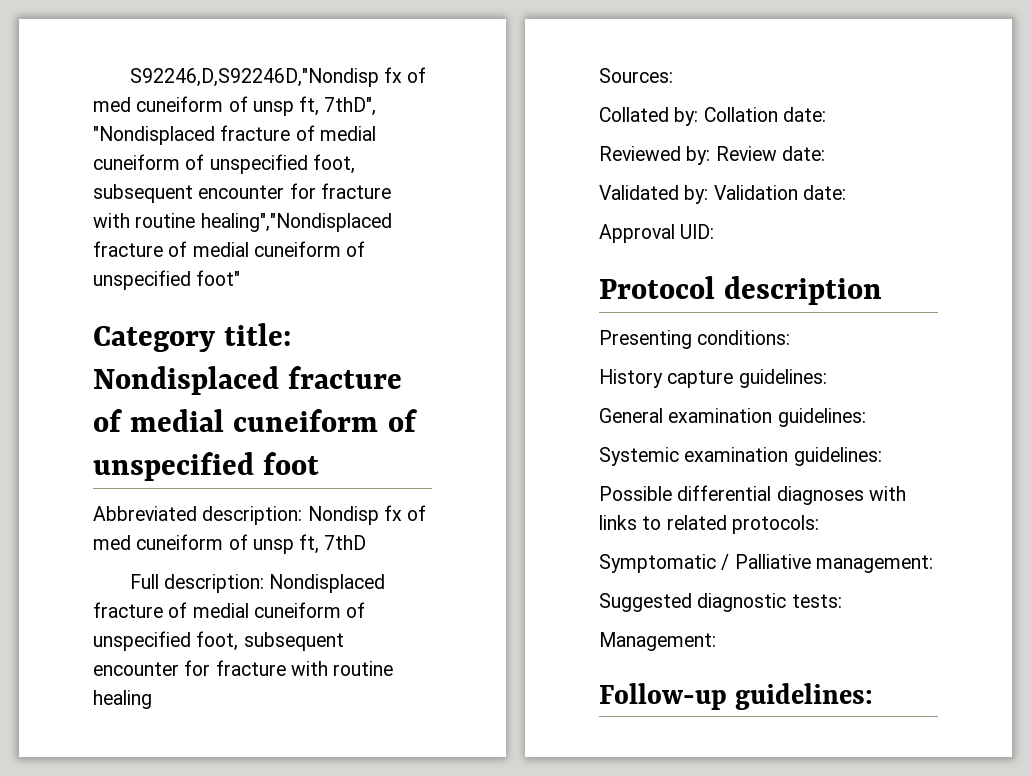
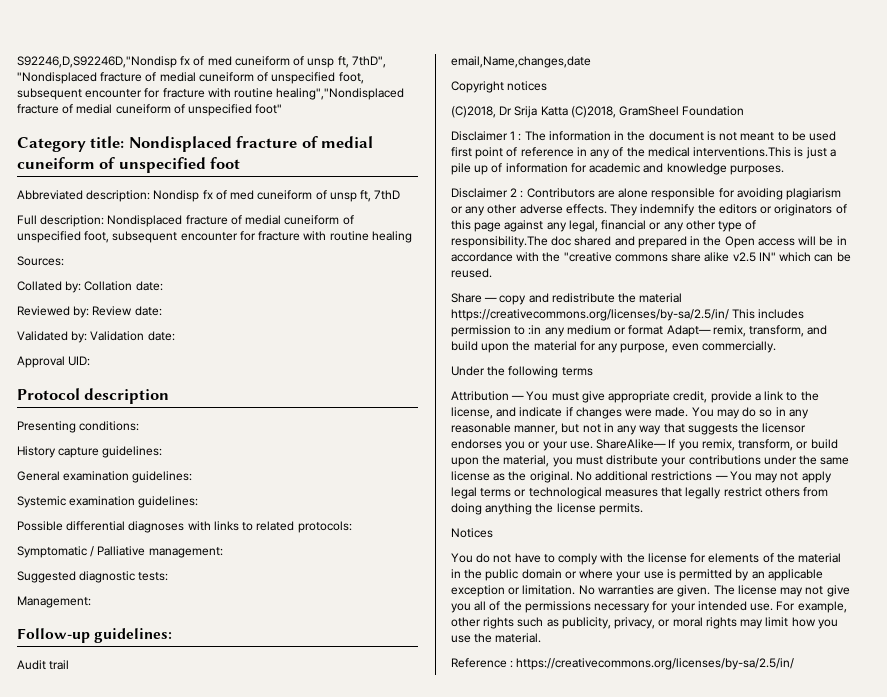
(874, 696) none -> [17,660,70,670] [451,56,591,68] [451,81,548,93] [451,106,745,118] [451,131,837,141] [451,147,836,159] [451,163,784,175] [451,188,842,200] [451,204,847,216] [451,220,757,232] [451,236,847,248] [451,252,851,262] [451,268,492,278] [451,293,683,305] [451,309,805,321] [451,325,828,337] [451,341,776,353] [451,366,593,378] [451,391,819,403] [451,407,809,419] [451,423,807,435] [451,439,838,451] [451,455,850,467] [451,471,832,483] [451,487,829,499] [451,503,643,515] [451,528,493,538] [451,553,842,565] [451,569,823,581] [451,585,850,597] [451,601,847,613] [451,617,838,629] [451,633,542,643] [451,658,795,670] // Audit trail // email,Name,changes,date // Copyright notices // (C)2018, Dr Srija Katta (C)2018, GramSheel Foundation // Disclaimer 1 : The information in the document is not meant to be used first point of reference in any of the medical interventions.This is just a pile up of information for academic and knowledge purposes. // Disclaimer 2 : Contributors are alone responsible for avoiding plagiarism or any other adverse effects. They indemnify the editors or originators of this page against any legal, financial or any other type of responsibility.The doc shared and prepared in the Open access will be in accordance with the "creative commons share alike v2.5 IN" which can be reused. // Share — copy and redistribute the material https://creativecommons.org/licenses/by-sa/2.5/in/ This includes permission to :in any medium or format Adapt— remix, transform, and build upon the material for any purpose, even commercially. // Under the following terms // Attribution — You must give appropriate credit, provide a link to the license, and indicate if changes were made. You may do so in any reasonable manner, but not in any way that suggests the licensor endorses you or your use. ShareAlike— If you remix, transform, or build upon the material, you must distribute your contributions under the same license as the original. No additional restrictions — You may not apply legal terms or technological measures that legally restrict others from doing anything the license permits. // Notices // You do not have to comply with the license for elements of the material in the public domain or where your use is permitted by an applicable exception or limitation. No warranties are given. The license may not give you all of the permissions necessary for your intended use. For example, other rights such as publicity, privacy, or moral rights may limit how you use the material. // Reference : https://creativecommons.org/licenses/by-sa/2.5/in/

